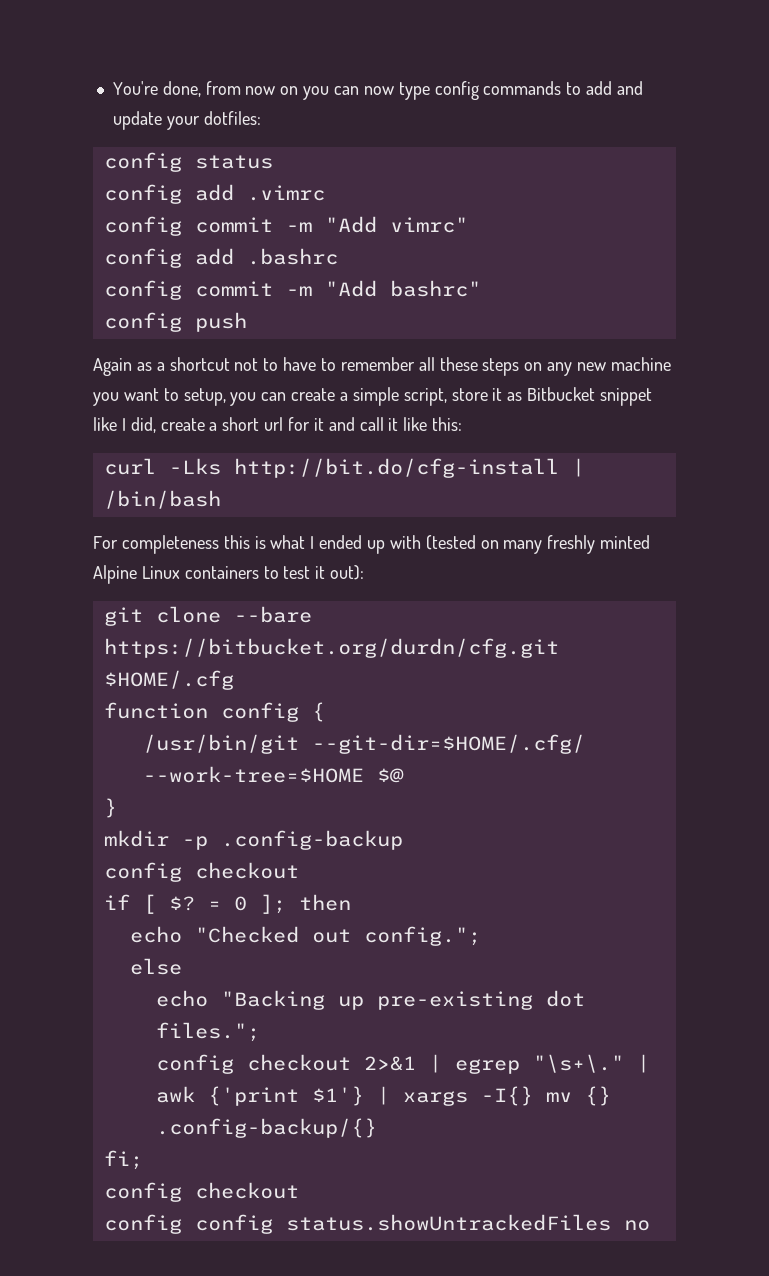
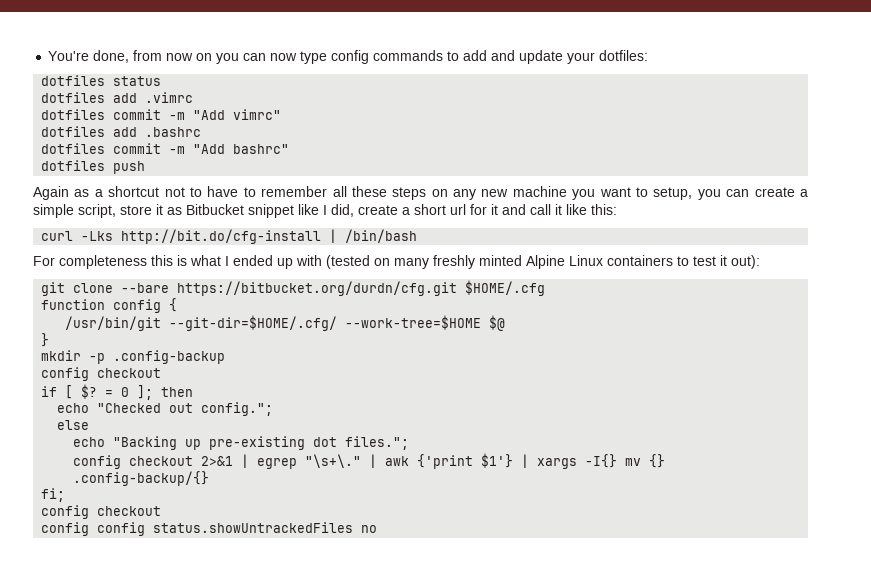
[103,152,182,172] config -> [41,75,106,86] dotfiles
[103,184,182,204] config -> [41,92,106,103] dotfiles
[103,216,182,236] config -> [41,109,106,120] dotfiles
[103,248,182,268] config -> [41,126,106,137] dotfiles
[103,280,182,300] config -> [41,143,106,154] dotfiles
[103,312,182,332] config -> [41,160,106,171] dotfiles

